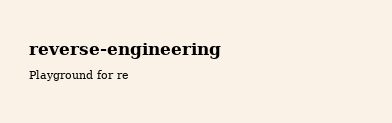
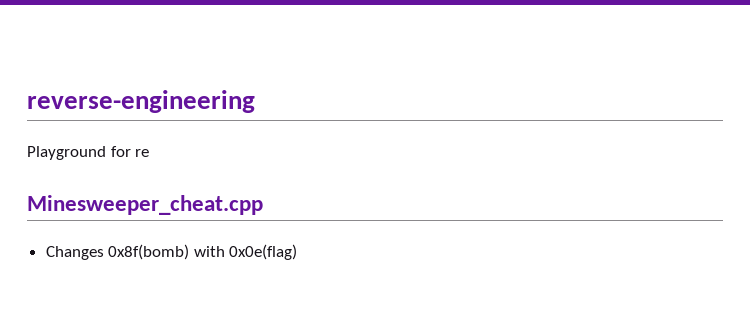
(129, 76) none -> [27,195,263,215] [45,244,298,260] // Minesweeper_cheat.cpp // Changes 0x8f(bomb) with 0x0e(flag)

